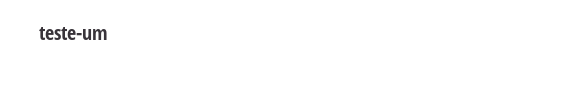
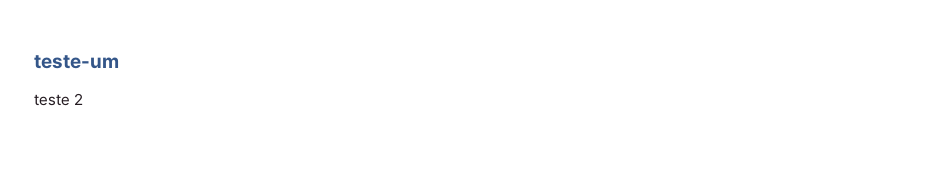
(108, 33) none -> [34,93,84,106] // teste 2

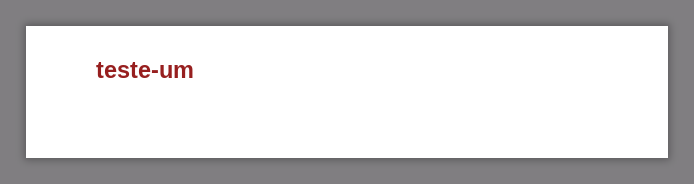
[34,93,84,106] // teste 2 -> (194, 70) none

